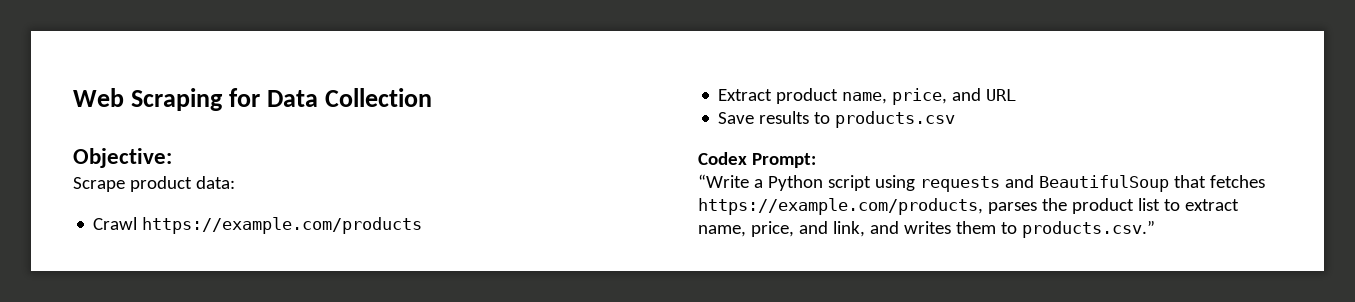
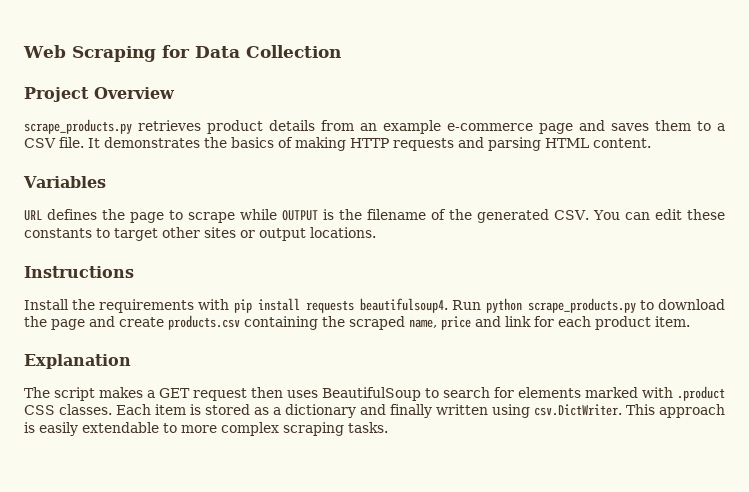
[73,148,172,168] [73,176,235,192] [93,217,423,234] [718,88,1017,105] [718,111,956,128] [698,152,816,168] [698,174,1265,192] [698,198,1239,215] [698,220,1155,238] Objective: // Scrape product data: // Crawl https://example.com/products // Extract product name, price, and URL // Save results to products.csv // Codex Prompt: // “Write a Python script using requests and BeautifulSoup that fetches https://example.com/products, parses the product list to extract name, price, and link, and writes them to products.csv.” -> [24,87,175,102] [24,119,725,134] [24,137,651,151] [23,176,106,188] [24,209,725,223] [24,227,376,241] [24,266,134,278] [24,298,725,313] [24,315,690,330] [24,354,131,369] [24,386,725,401] [24,404,725,418] [24,422,388,436] Project Overview // scrape_products.py retrieves product details from an example e-commerce page and saves them to a CSV file. It demonstrates the basics of making HTTP requests and parsing HTML content. // Variables // URL defines the page to scrape while OUTPUT is the filename of the generated CSV. You can edit these constants to target other sites or output locations. // Instructions // Install the requirements with pip install requests beautifulsoup4. Run python scrape_products.py to download the page and create products.csv containing the scraped name, price and link for each product item. // Explanation // The script makes a GET request then uses BeautifulSoup to search for elements marked with .product CSS classes. Each item is stored as a dictionary and finally written using csv.DictWriter. This approach is easily extendable to more complex scraping tasks.

